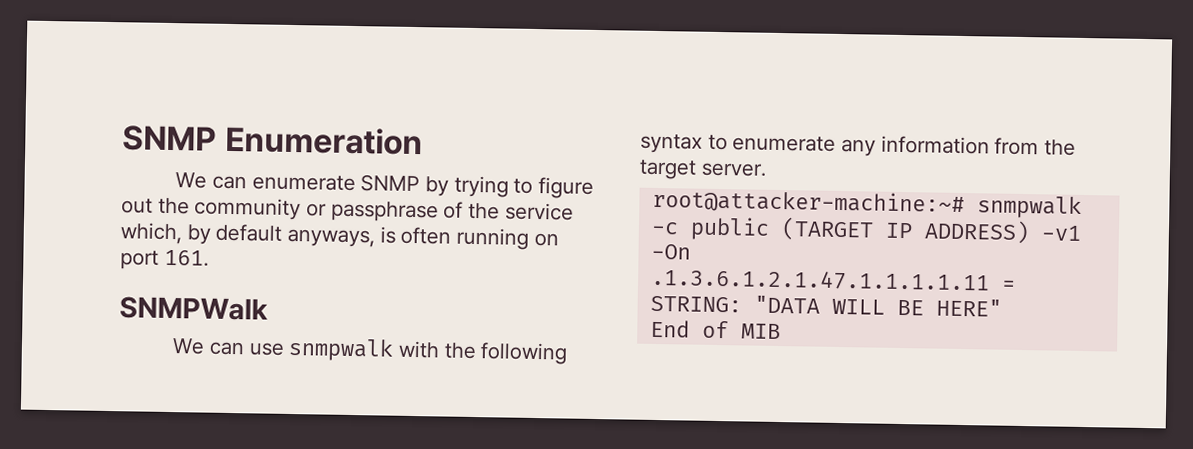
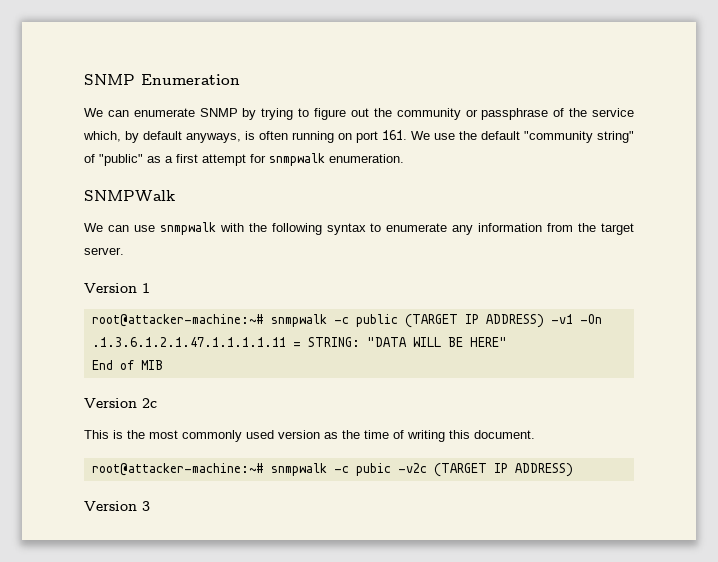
(209, 258) none -> [411,131,634,143] [84,153,404,166] We use the default "community string" of "public" as a first attempt for snmpwalk enumeration.
(767, 169) none -> [84,283,150,293] // Version 1
(781, 331) none -> [84,398,157,408] [84,430,535,442] [91,463,573,477] [84,501,150,511] // Version 2c // This is the most commonly used version as the time of writing this document. // root@attacker-machine:~# snmpwalk -c pubic -v2c (TARGET IP ADDRESS) // Version 3

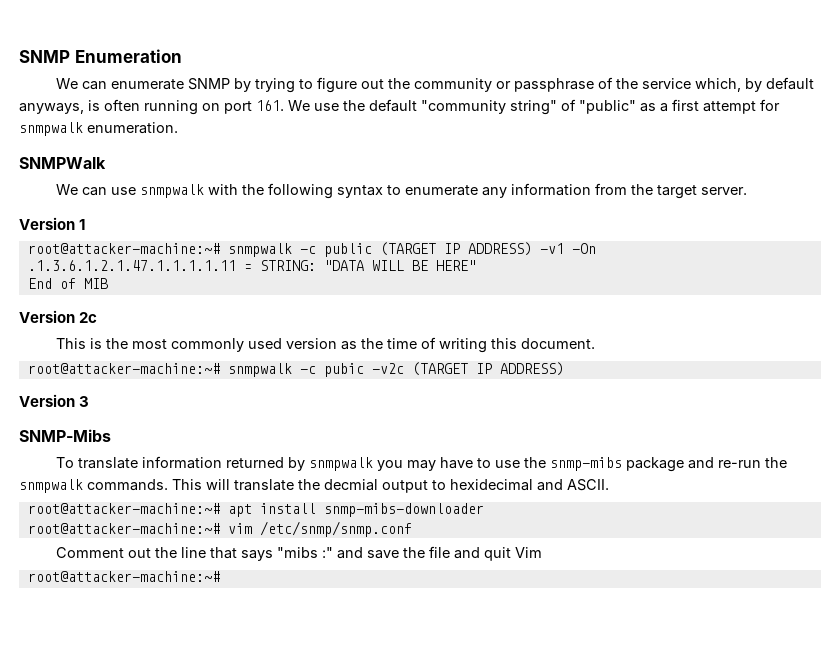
(150, 506) none -> [19,429,111,442] [55,456,787,472] [19,479,609,493] [27,503,484,517] [27,521,412,537] [55,546,542,561] [27,571,220,582] // SNMP-Mibs // To translate information returned by snmpwalk you may have to use the snmp-mibs package and re-run the snmpwalk commands. This will translate the decmial output to hexidecimal and ASCII. // root@attacker-machine:~# apt install snmp-mibs-downloader // root@attacker-machine:~# vim /etc/snmp/snmp.conf // Comment out the line that says "mibs :" and save the file and quit Vim // root@attacker-machine:~#

